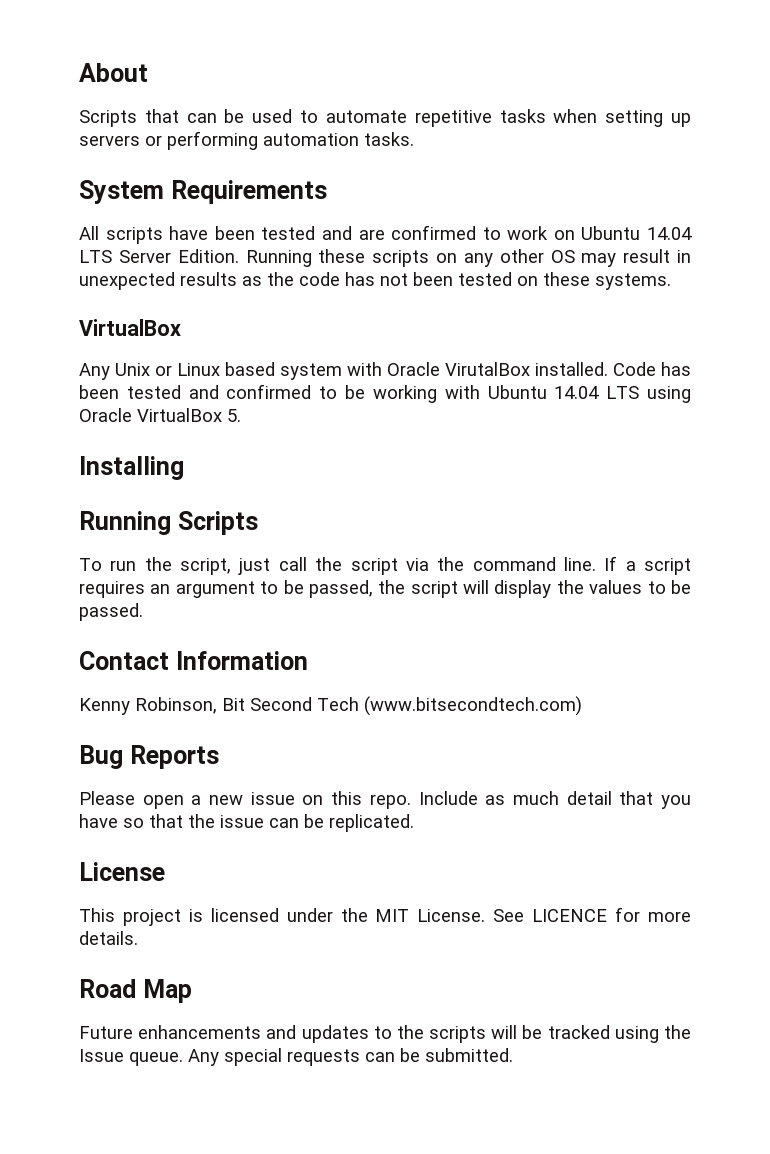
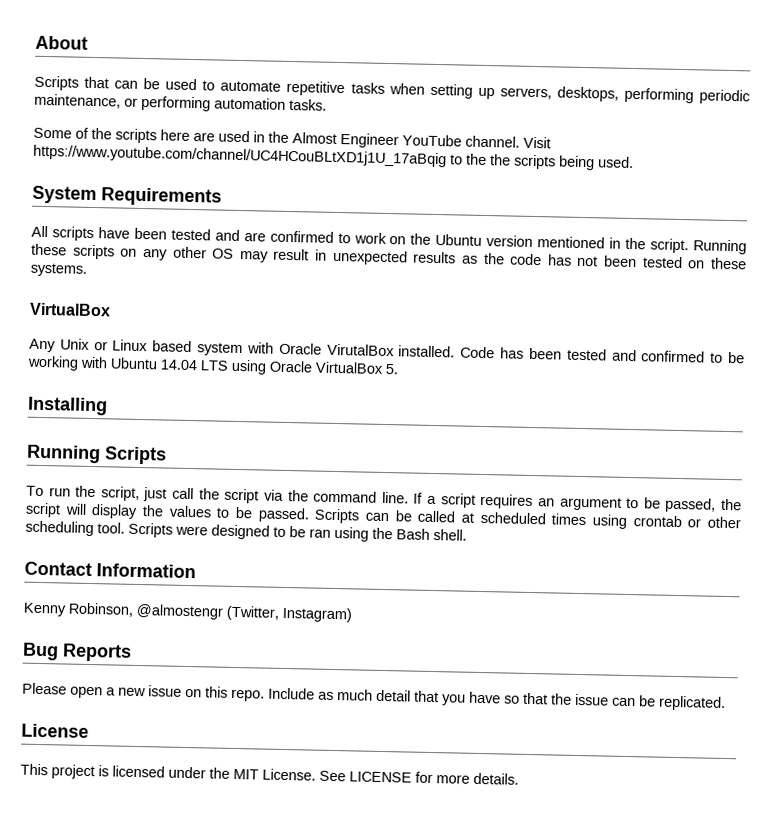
[79,135,140,146] servers -> [499,86,751,105] [34,93,121,109] servers, desktops, performing periodic maintenance,
(414, 139) none -> [33,127,551,149] [33,144,634,171] // Some of the scripts here are used in the Almost Engineer YouTube channel. Visit https://www.youtube.com/channel/UC4HCouBLtXD1j1U_17aBqig to the the scripts being used.
[581,226,692,240] [79,249,239,263] Ubuntu 14.04 LTS Server Edition. -> [410,233,690,254] the Ubuntu version mentioned in the script.
(143, 612) none -> [314,508,741,529] [25,520,467,542] Scripts can be called at scheduled times using crontab or other scheduling tool. Scripts were designed to be ran using the Bash shell.
[222,696,582,716] Bit Second Tech (www.bitsecondtech.com) -> [136,603,352,623] @almostengr (Twitter, Instagram)
[532,909,608,922] LICENCE -> [349,771,412,783] LICENSE
[79,979,192,1003] [79,1025,691,1043] [79,1048,513,1066] // Road Map // Future enhancements and updates to the scripts will be tracked using the Issue queue. Any special requests can be submitted. -> (519, 778) none

